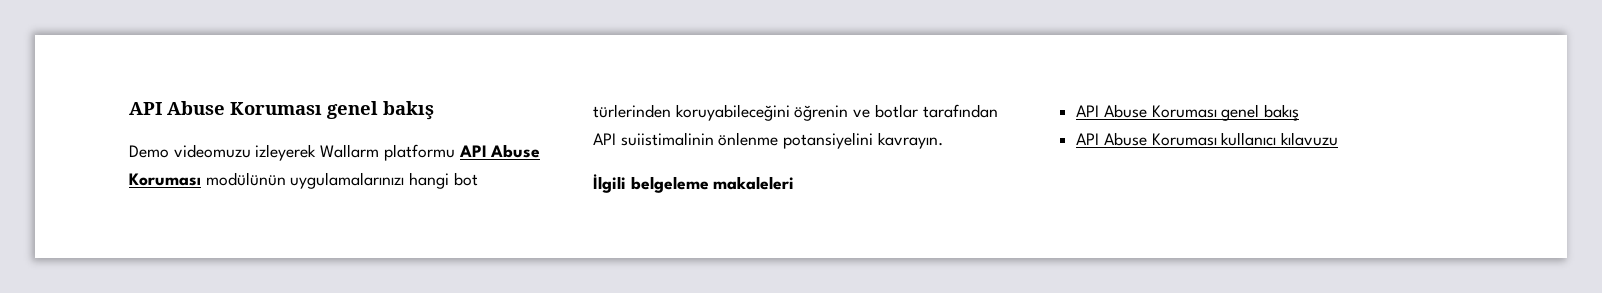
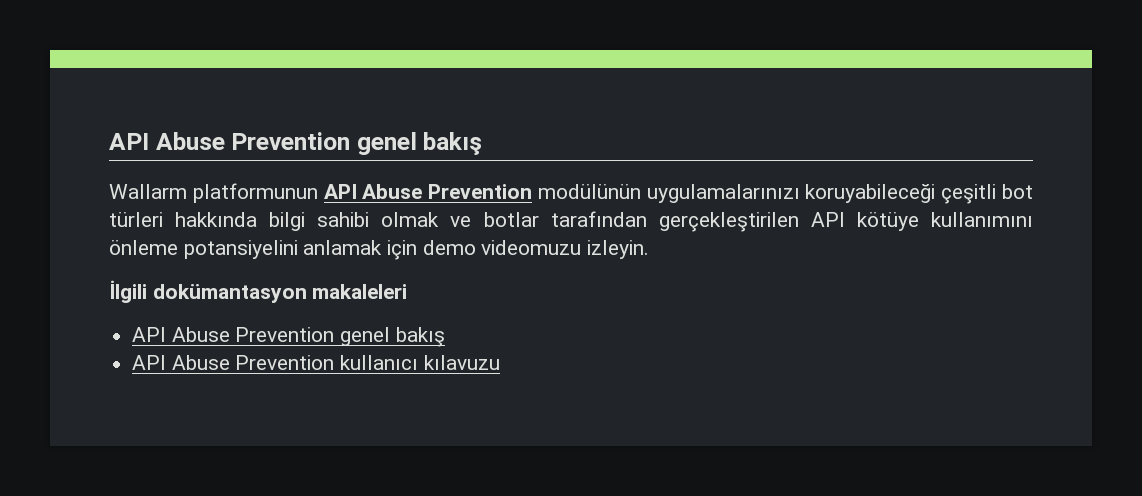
[129,101,434,120] [129,144,541,161] [129,173,201,186] API Abuse Koruması genel bakış // Demo videomuzu izleyerek Wallarm platformu API Abuse Koruması -> [109,132,483,155] [109,183,533,203] API Abuse Prevention genel bakış // Wallarm platformunun API Abuse Prevention
[409,172,478,189] [593,104,998,121] [593,132,943,149] hangi bot türlerinden koruyabileceğini öğrenin ve botlar tarafından API suiistimalinin önlenme potansiyelini kavrayın. -> [805,184,1034,204] [109,211,1033,232] [109,240,650,260] koruyabileceği çeşitli bot türleri hakkında bilgi sahibi olmak ve botlar tarafından gerçekleştirilen API kötüye kullanımını önleme potansiyelini anlamak için demo videomuzu izleyin.
[630,176,709,193] belgeleme -> [152,284,307,303] dokümantasyon
[1151,105,1217,118] Koruması -> [235,327,335,342] Prevention
[1151,133,1217,146] Koruması -> [235,355,335,370] Prevention

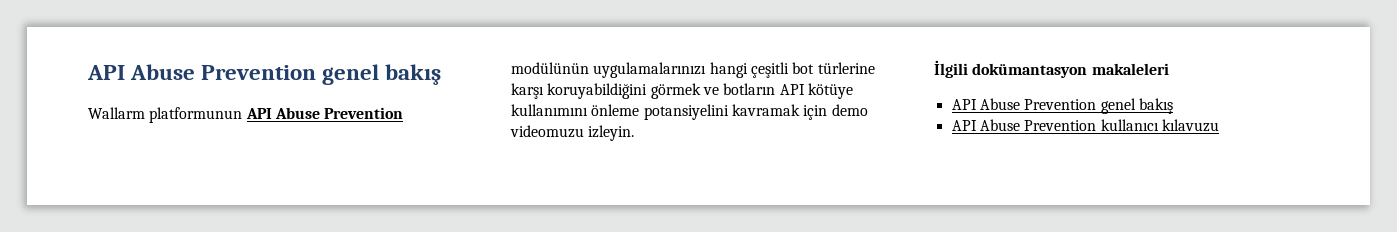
[805,184,936,203] koruyabileceği -> [709,62,748,78] hangi
[109,211,799,232] türleri hakkında bilgi sahibi olmak ve botlar tarafından gerçekleştirilen -> [817,62,875,74] [511,83,776,99] türlerine karşı koruyabildiğini görmek ve botların
[303,240,383,255] anlamak -> [731,104,800,116] kavramak

